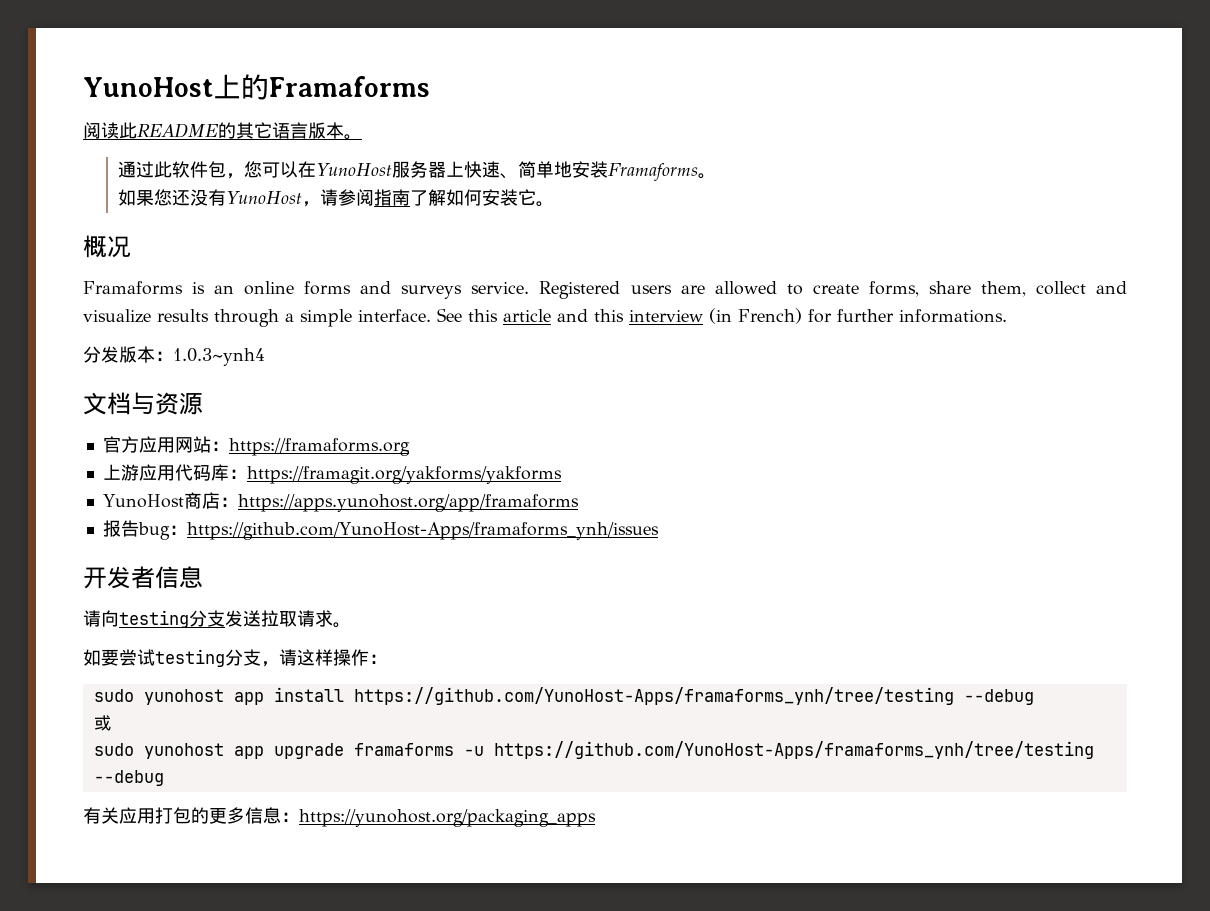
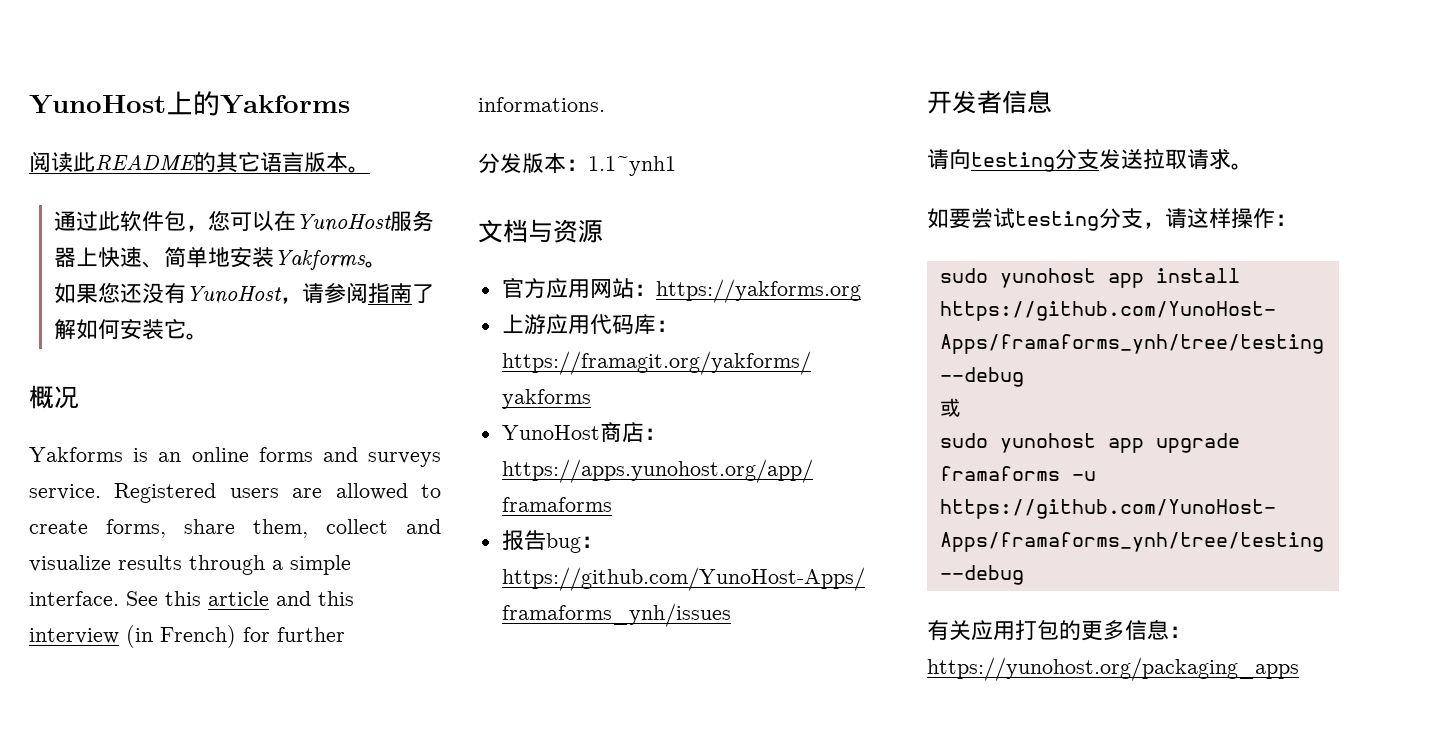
[268,76,430,97] Framaforms -> [220,95,350,114] Yakforms
[608,163,699,181] Framaforms -> [273,250,366,270] Yakforms
[83,281,183,295] Framaforms -> [29,447,123,462] Yakforms
[173,348,265,366] 1.0.3~ynh4 -> [588,156,676,176] 1.1~ynh1
[228,438,410,456] https://framaforms.org -> [655,279,861,303] https://yakforms.org

